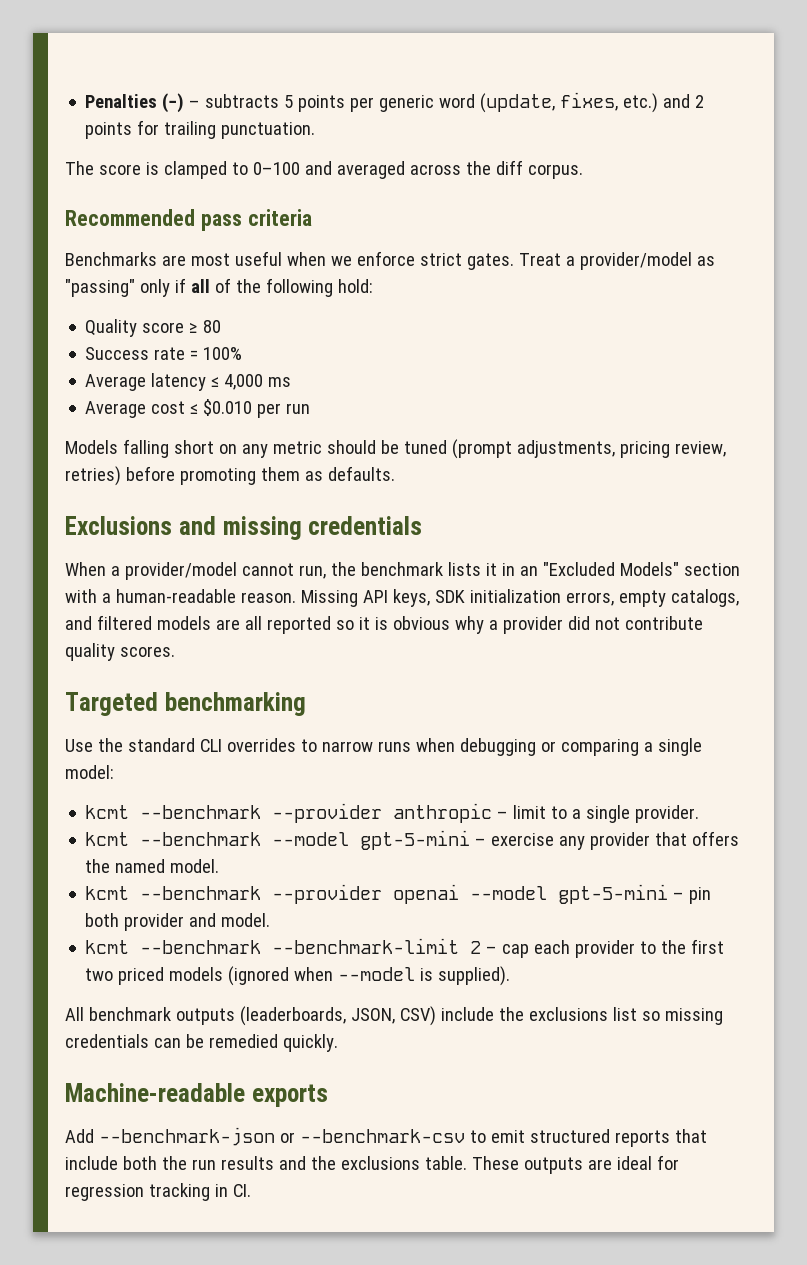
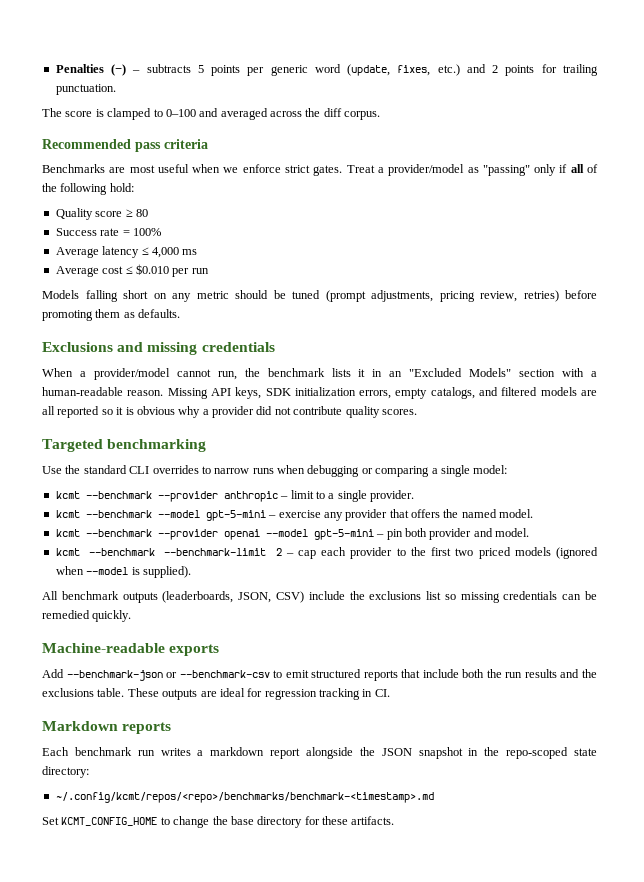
(251, 1190) none -> [42,721,172,734] [42,747,597,759] [42,766,89,778] [55,792,434,803] [42,816,395,828] // Markdown reports // Each benchmark run writes a markdown report alongside the JSON snapshot in the repo-scoped state directory: // ~/.config/kcmt/repos/<repo>/benchmarks/benchmark-<timestamp>.md // Set KCMT_CONFIG_HOME to change the base directory for these artifacts.

